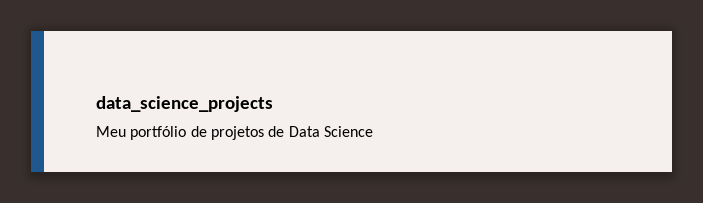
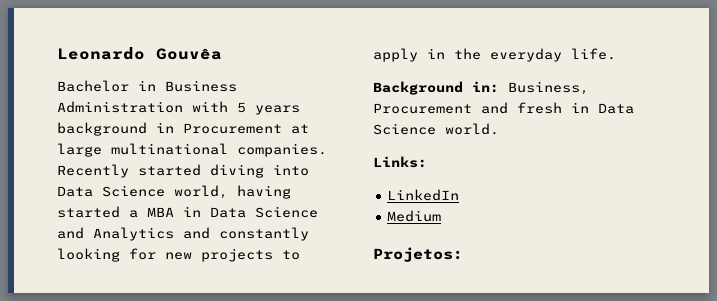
[96,96,273,112] [96,126,373,140] data_science_projects // Meu portfólio de projetos de Data Science -> [57,47,222,60] [57,80,237,92] [57,101,300,115] [57,122,309,136] [57,143,327,157] [57,164,309,178] [57,185,291,199] [57,206,318,218] [57,227,309,241] [57,248,300,262] [373,48,616,62] [373,81,589,95] [373,102,634,114] [373,123,499,135] [373,156,427,168] [387,189,460,201] [387,210,442,222] [373,247,463,262] Leonardo Gouvêa // Bachelor in Business Administration with 5 years background in Procurement at large multinational companies. Recently started diving into Data Science world, having started a MBA in Data Science and Analytics and constantly looking for new projects to apply in the everyday life. // Background in: Business, Procurement and fresh in Data Science world. // Links: // LinkedIn // Medium // Projetos:

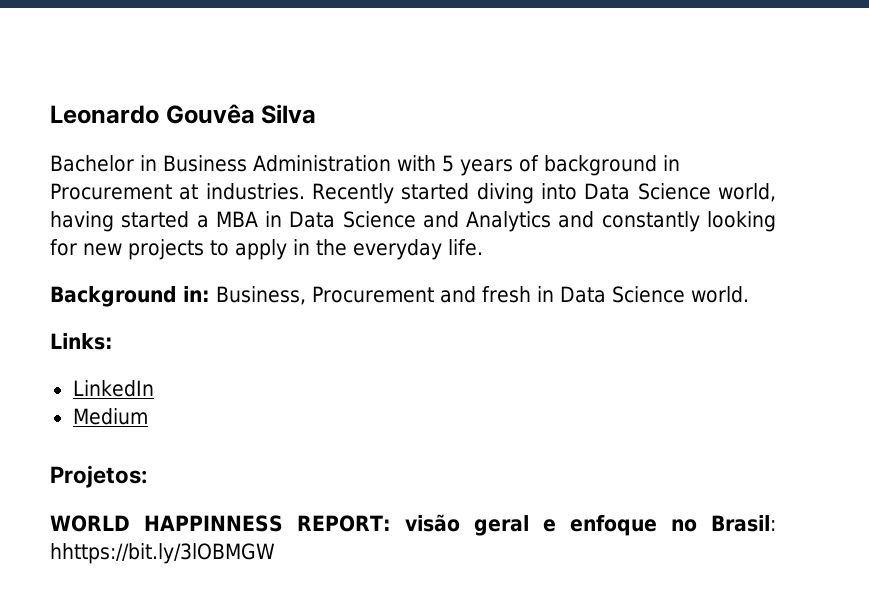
(222, 54) none -> [261,104,317,124] Silva
(300, 110) none -> [519,155,539,172] of
[57,143,327,157] large multinational companies. -> [205,183,305,200] industries.
(463, 254) none -> [50,514,776,536] [50,543,275,564] // WORLD HAPPINNESS REPORT: visão geral e enfoque no Brasil: hhttps://bit.ly/3lOBMGW

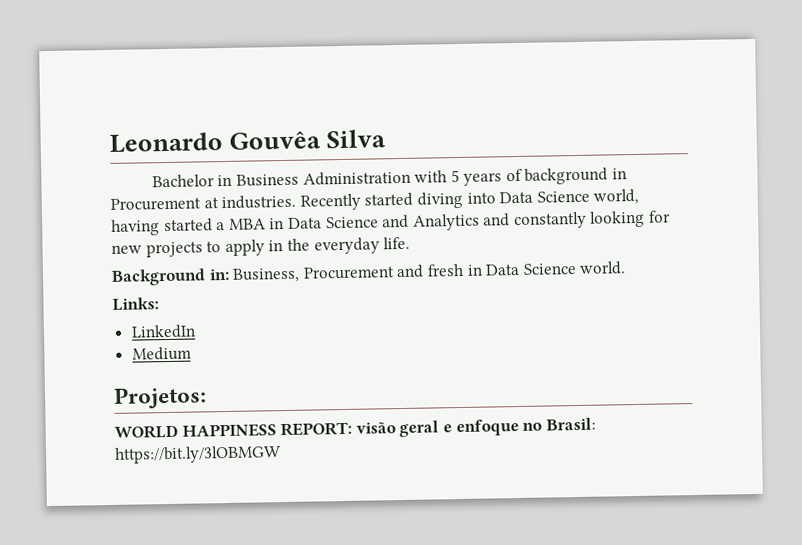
[144,515,284,532] HAPPINNESS -> [181,423,277,438] HAPPINESS
[50,543,275,564] hhttps://bit.ly/3lOBMGW -> [114,445,282,464] https://bit.ly/3lOBMGW

